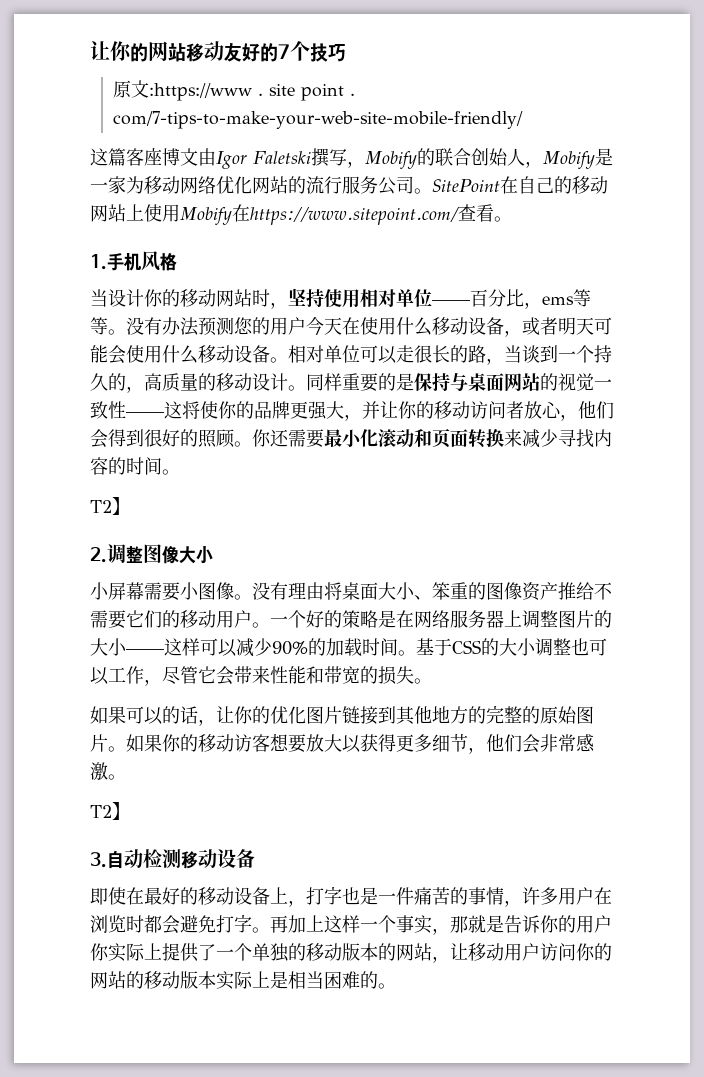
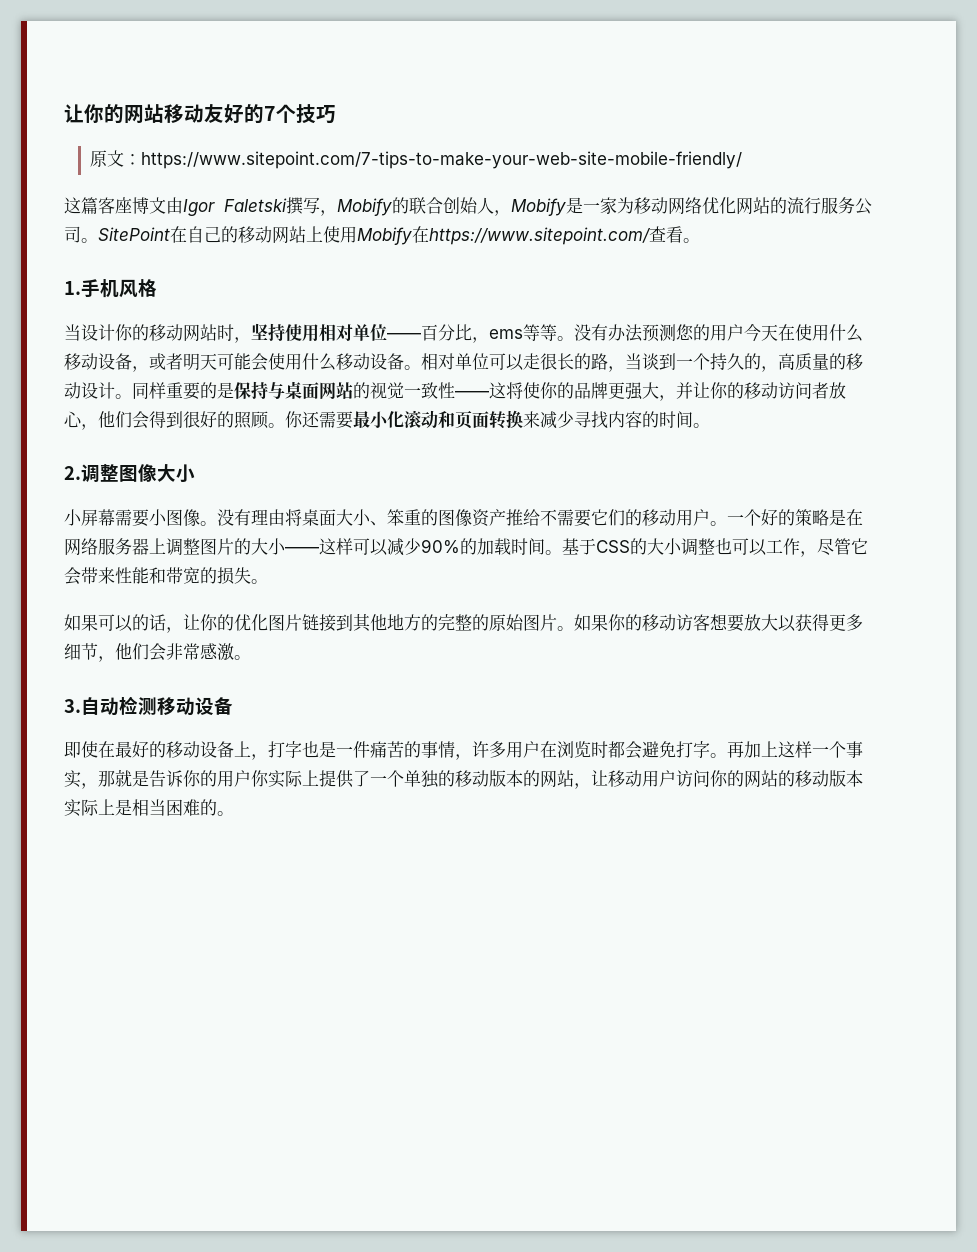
[149,83,356,101] [113,111,524,129] :https://www . site point . com/7-tips-to-make-your-web-site-mobile-friendly/ -> [123,151,742,169] ：https://www.sitepoint.com/7-tips-to-make-your-web-site-mobile-friendly/
[90,497,130,515] // T2】 -> (710, 425) none
[90,802,130,820] // T2】 -> (251, 657) none

